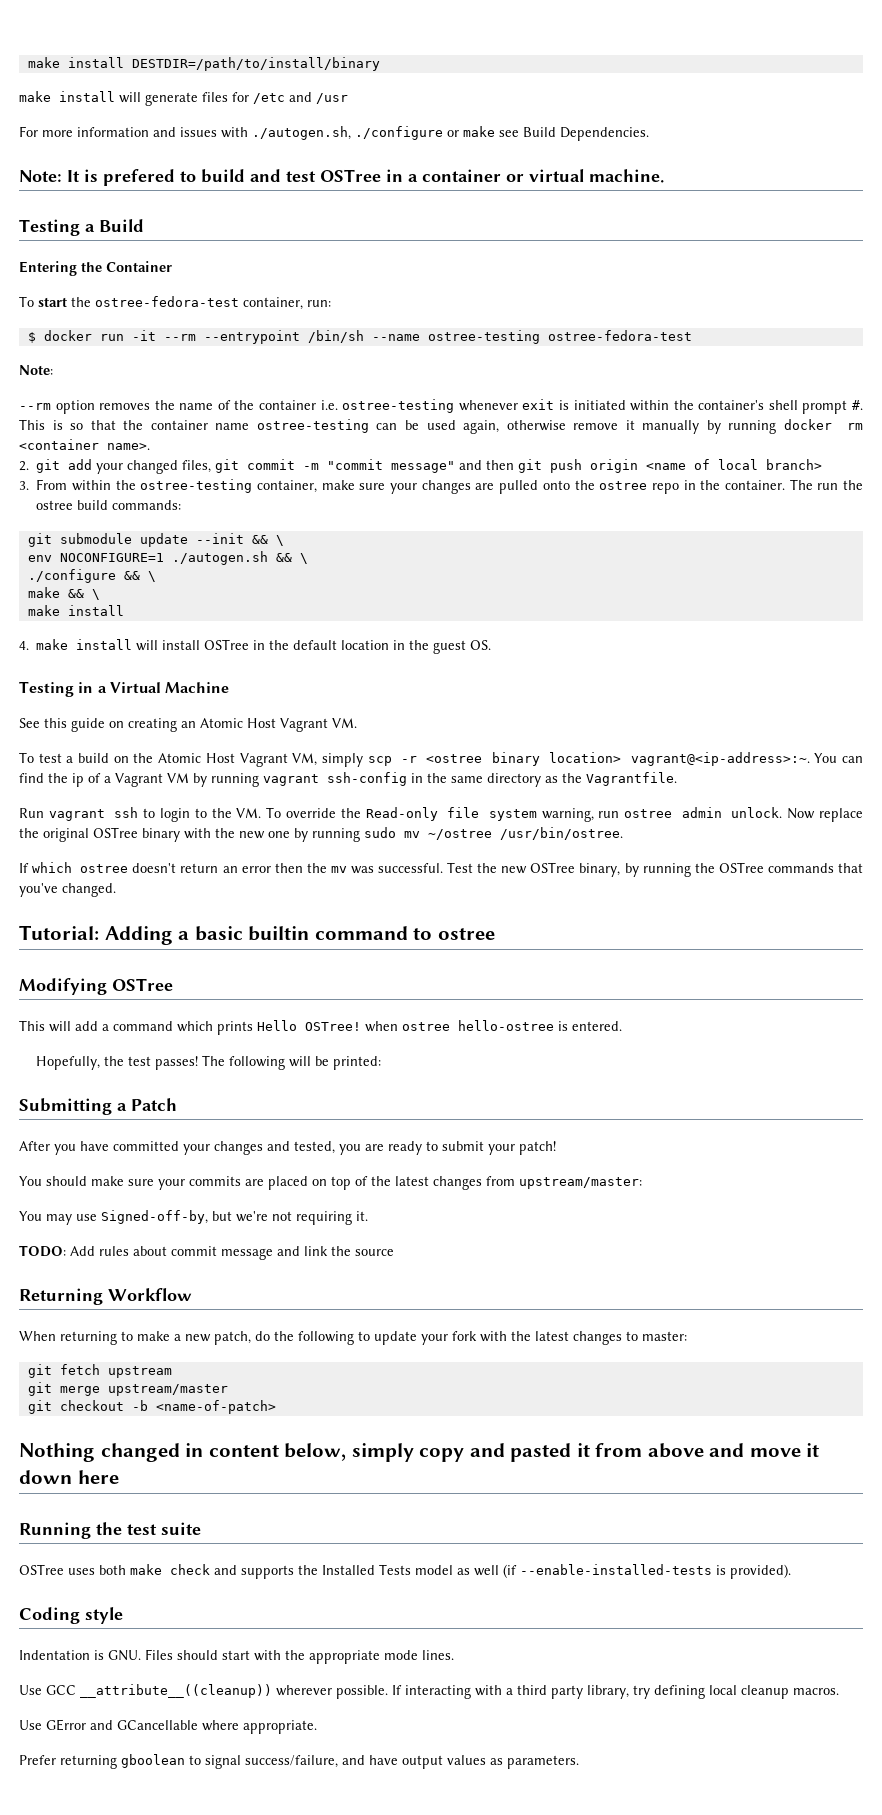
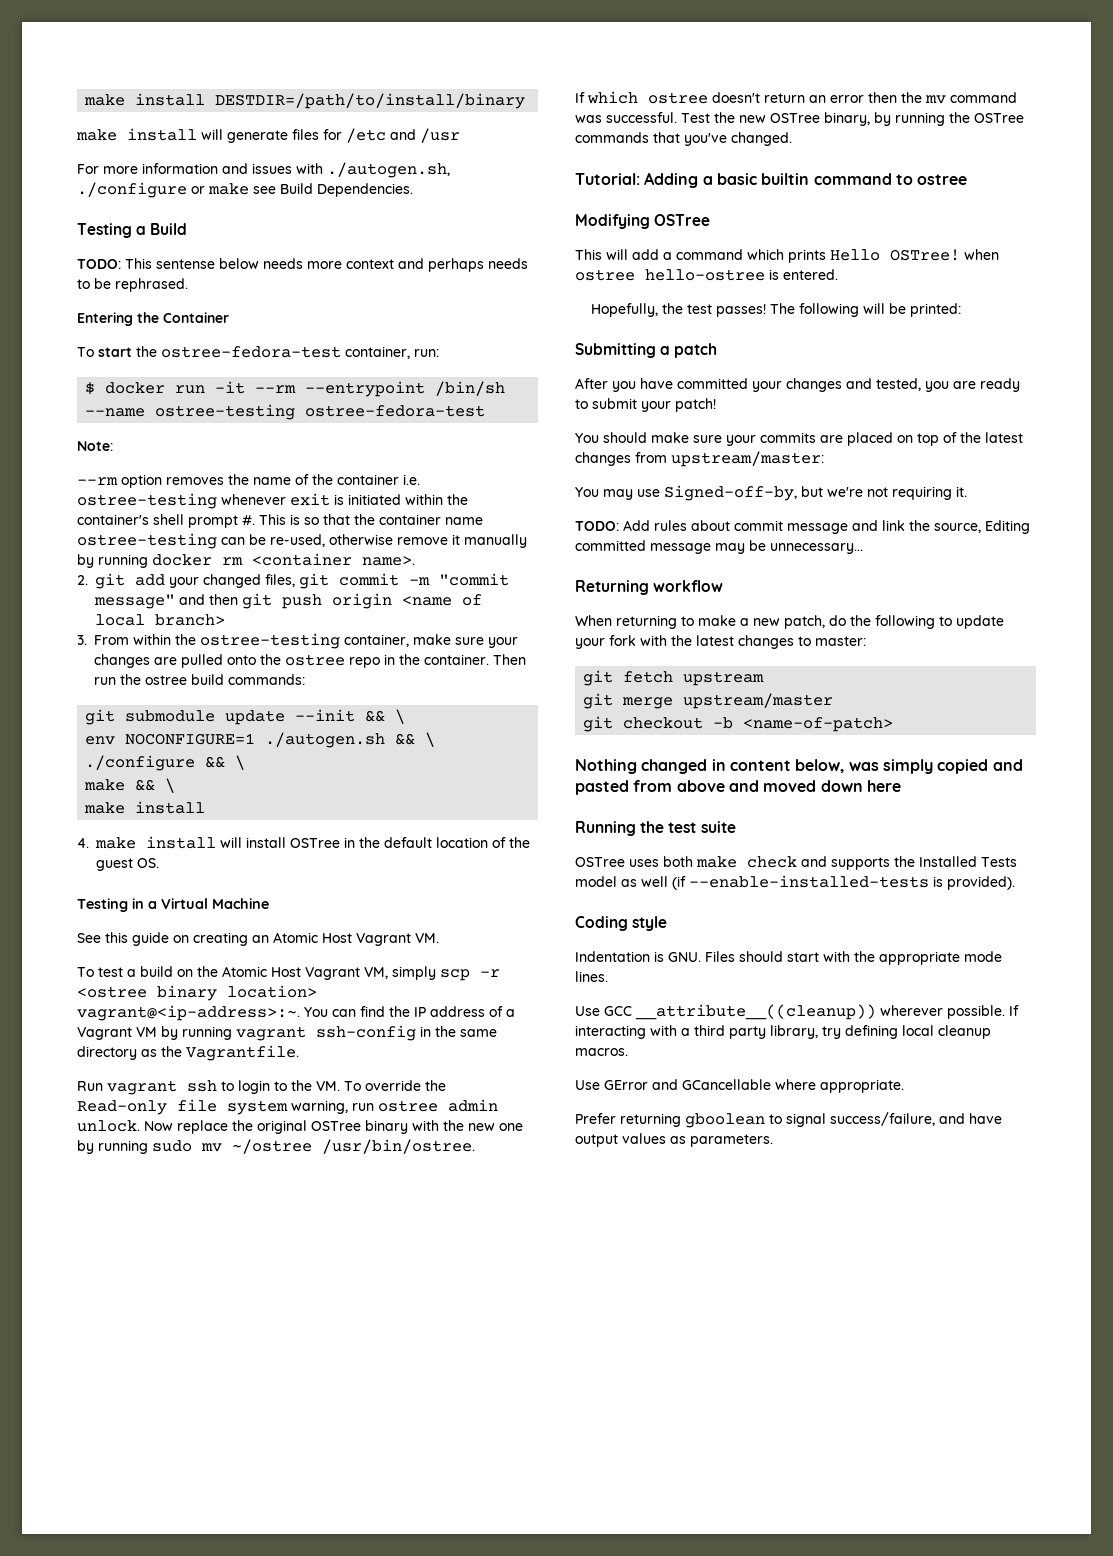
[19,169,664,186] [19,219,144,236] Note: It is prefered to build and test OSTree in a container or virtual machine. // Testing a Build -> [77,223,188,238] [77,258,528,272] [77,278,188,292] Testing a Build // TODO: This sentense below needs more context and perhaps needs to be rephrased.
[426,420,500,434] used again, -> [270,534,325,547] re-used,
[789,479,813,490] The -> [493,654,526,665] Then
[393,640,406,650] in -> [492,837,506,848] of
[72,773,84,787] ip -> [414,1006,485,1017] IP address
(347, 869) none -> [950,92,1017,103] command
[131,1098,177,1111] Patch -> [674,343,718,358] patch
[355,1249,394,1256] source -> [934,520,1030,534] [575,540,863,554] source, Editing committed message may be unnecessary...
[108,1288,192,1301] Workflow -> [653,580,724,592] workflow
[351,1443,465,1462] simply copy -> [848,759,989,774] was simply copied
[576,1443,590,1457] it -> (629, 787) none
[749,1443,820,1457] move it -> [763,780,817,792] moved

